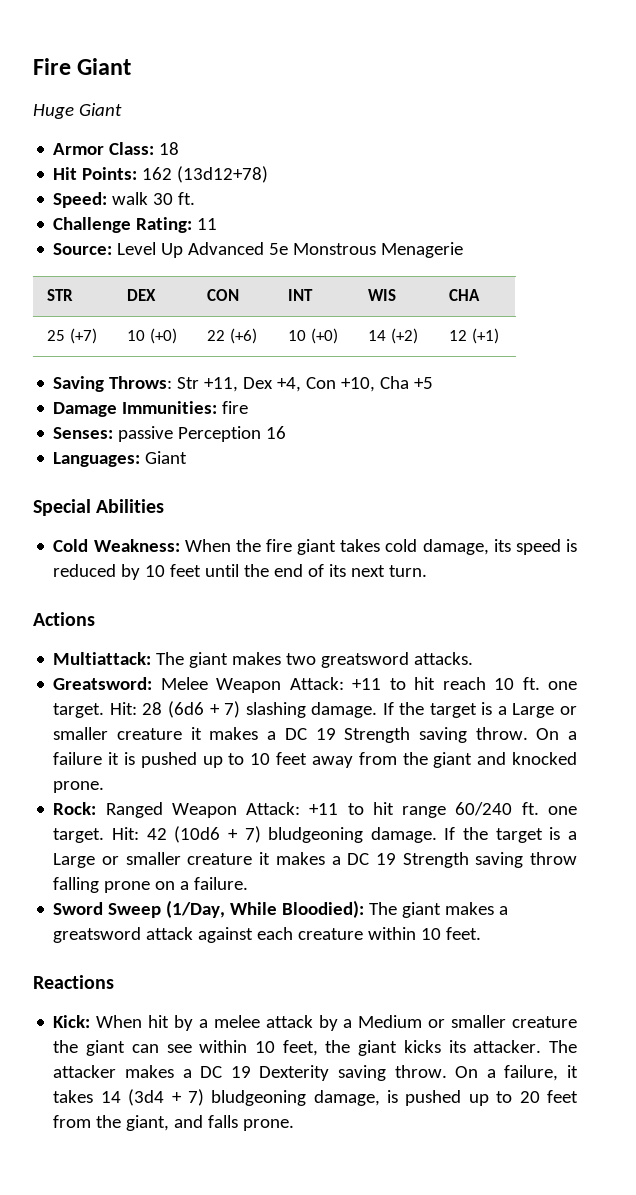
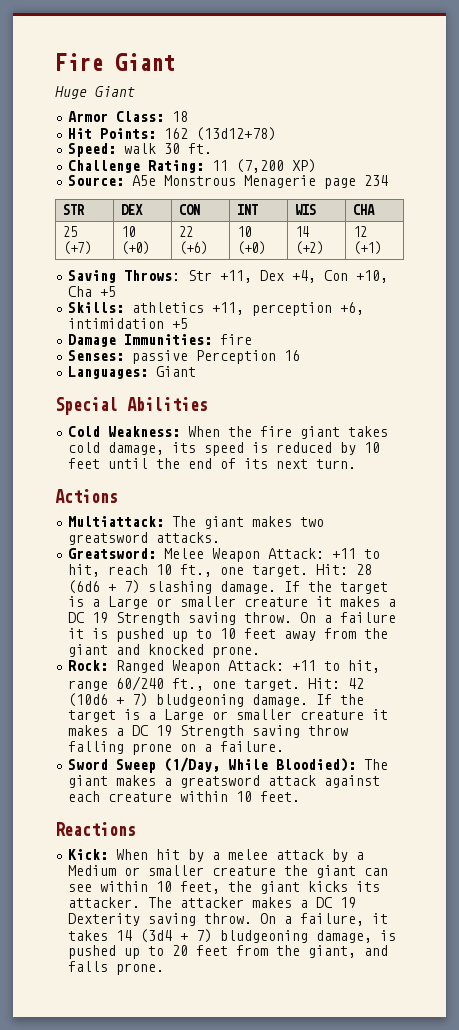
(218, 224) none -> [236,159,317,173] (7,200 XP)
[117,242,289,258] Level Up Advanced 5e -> [132,175,157,186] A5e
(464, 250) none -> [324,175,389,189] page 234
(434, 383) none -> [68,302,365,316] [68,318,189,329] // Skills: athletics +11, perception +6, intimidation +5
[414,677,436,690] hit -> [68,564,101,577] hit,
[522,677,540,690] ft. -> [180,564,213,577] ft.,
[372,802,394,815] hit -> [348,660,381,673] hit,
[521,802,539,815] ft. -> [172,678,205,691] ft.,

